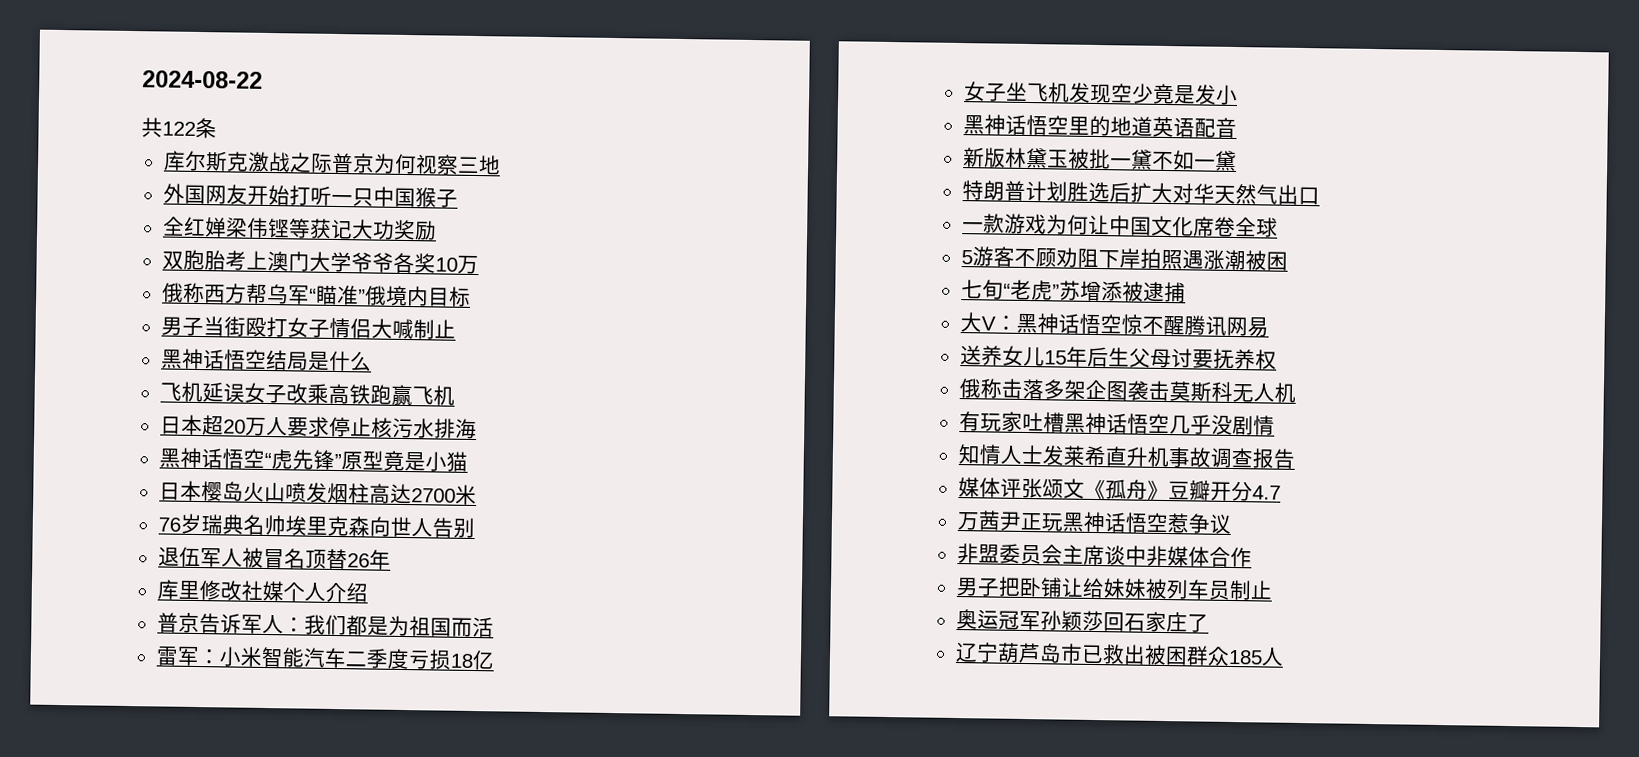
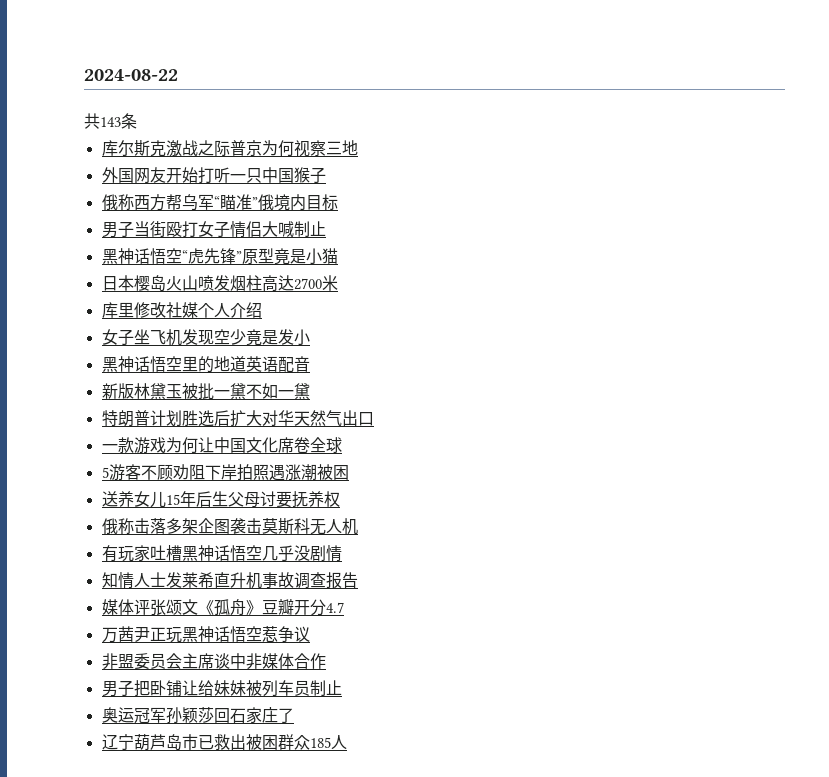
[162,121,196,136] 122 -> [100,117,121,127] 143
[162,216,437,241] [161,249,479,275] // 全红婵梁伟铿等获记大功奖励 // 双胞胎考上澳门大学爷爷各奖10万 -> (326, 175) none
[160,348,372,372] [159,381,455,407] [159,414,477,440] // 黑神话悟空结局是什么 // 飞机延误女子改乘高铁跑赢飞机 // 日本超20万人要求停止核污水排海 -> (326, 228) none
[157,513,475,539] [157,546,391,570] // 76岁瑞典名帅埃里克森向世人告别 // 退伍军人被冒名顶替26年 -> (338, 283) none
[156,612,494,638] [155,646,495,671] // 普京告诉军人：我们都是为祖国而活 // 雷军：小米智能汽车二季度亏损18亿 -> (262, 310) none
[960,279,1186,304] [959,312,1269,338] // 七旬“老虎”苏增添被逮捕 // 大V：黑神话悟空惊不醒腾讯网易 -> (349, 472) none

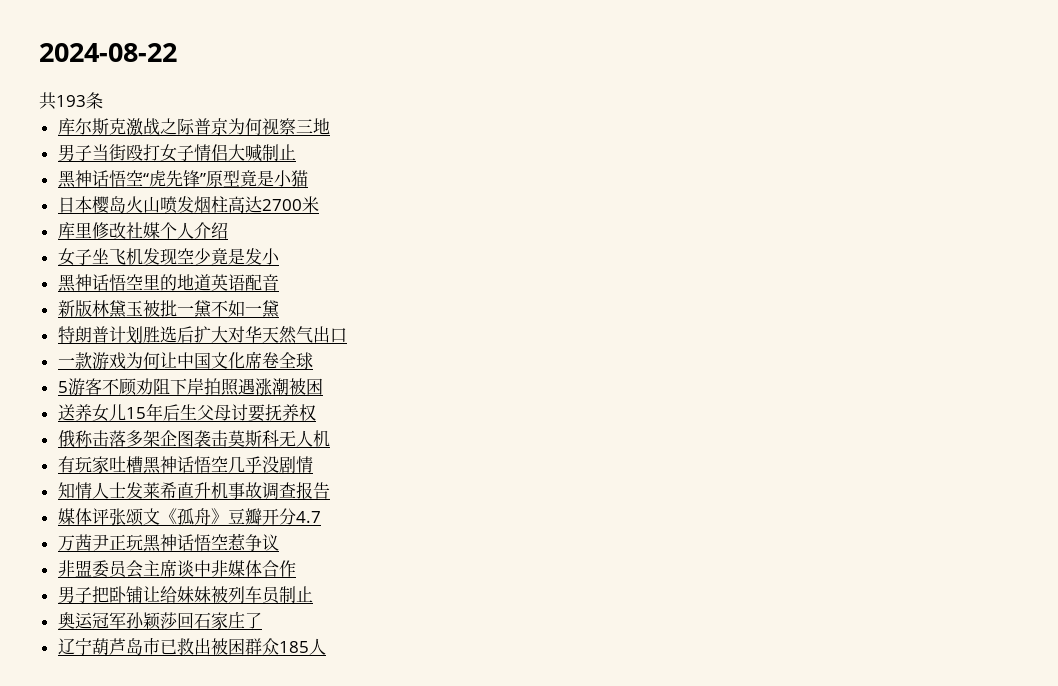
[100,117,121,127] 143 -> [56,95,86,107] 193
[101,167,326,184] [101,194,338,211] // 外国网友开始打听一只中国猴子 // 俄称西方帮乌军“瞄准”俄境内目标 -> (330, 126) none

